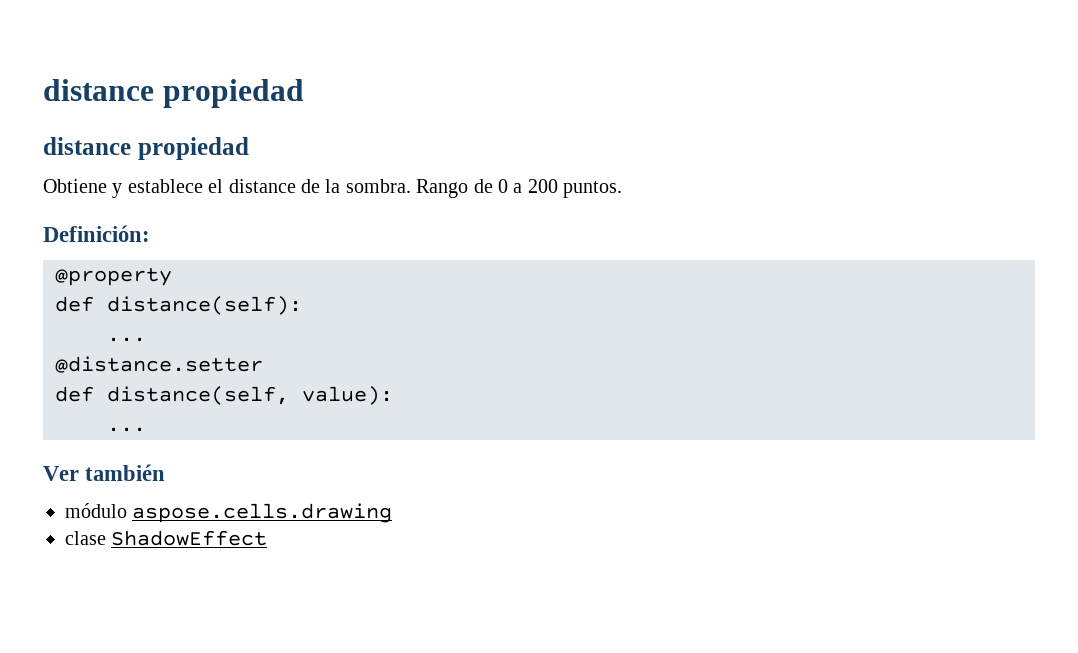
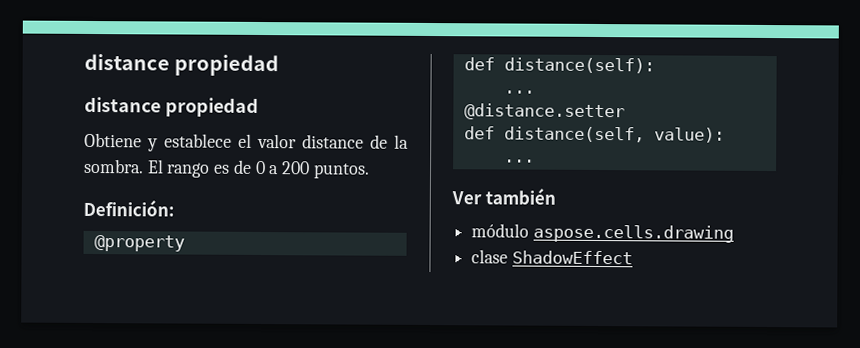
(224, 186) none -> [257,133,297,149] valor
[416,179,469,198] Rango -> [146,159,231,178] El rango es

